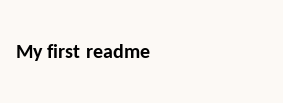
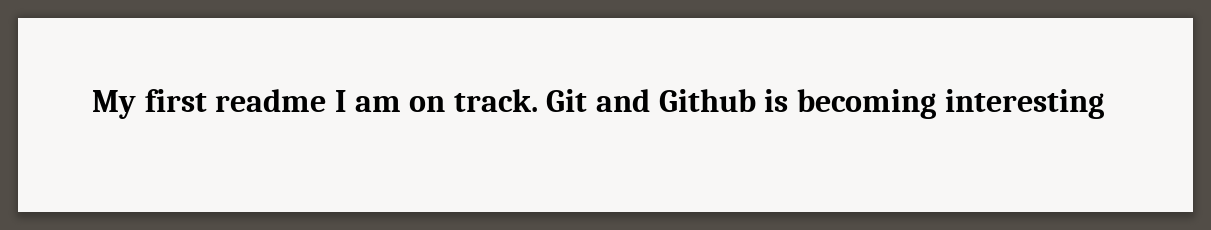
(150, 51) none -> [334,89,1104,119] I am on track. Git and Github is becoming interesting

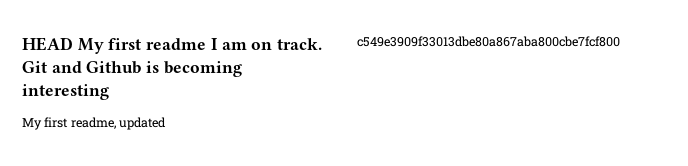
(92, 104) none -> [22,37,73,51] HEAD
(1104, 104) none -> [22,117,167,130] [357,36,620,47] // My first readme, updated c549e3909f33013dbe80a867aba800cbe7fcf800

